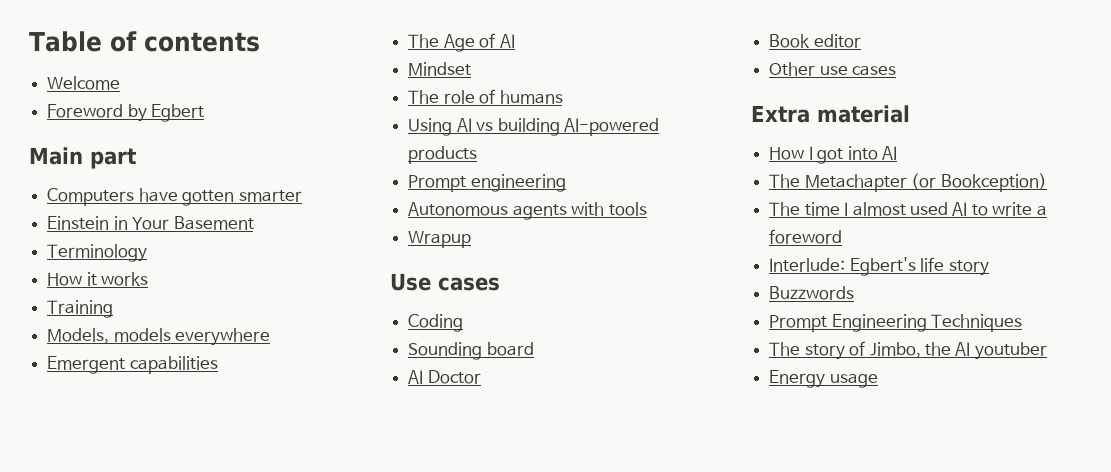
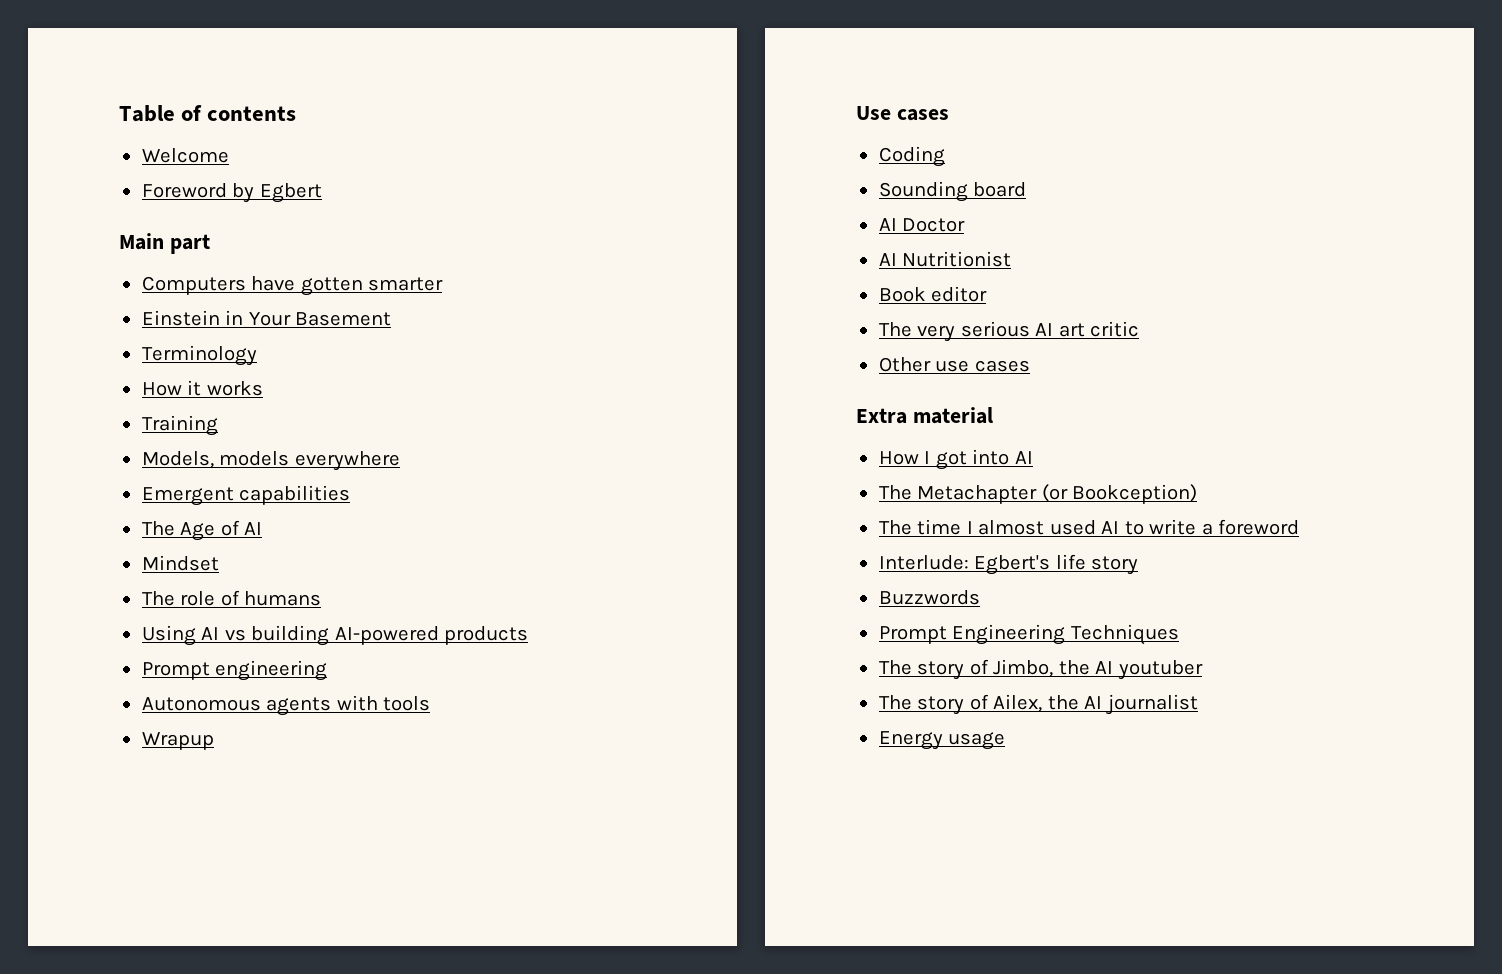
(481, 377) none -> [878,251,1012,267] // AI Nutritionist
(861, 41) none -> [878,321,1140,342] // The very serious AI art critic
(1047, 351) none -> [878,694,1198,715] // The story of Ailex, the AI journalist

